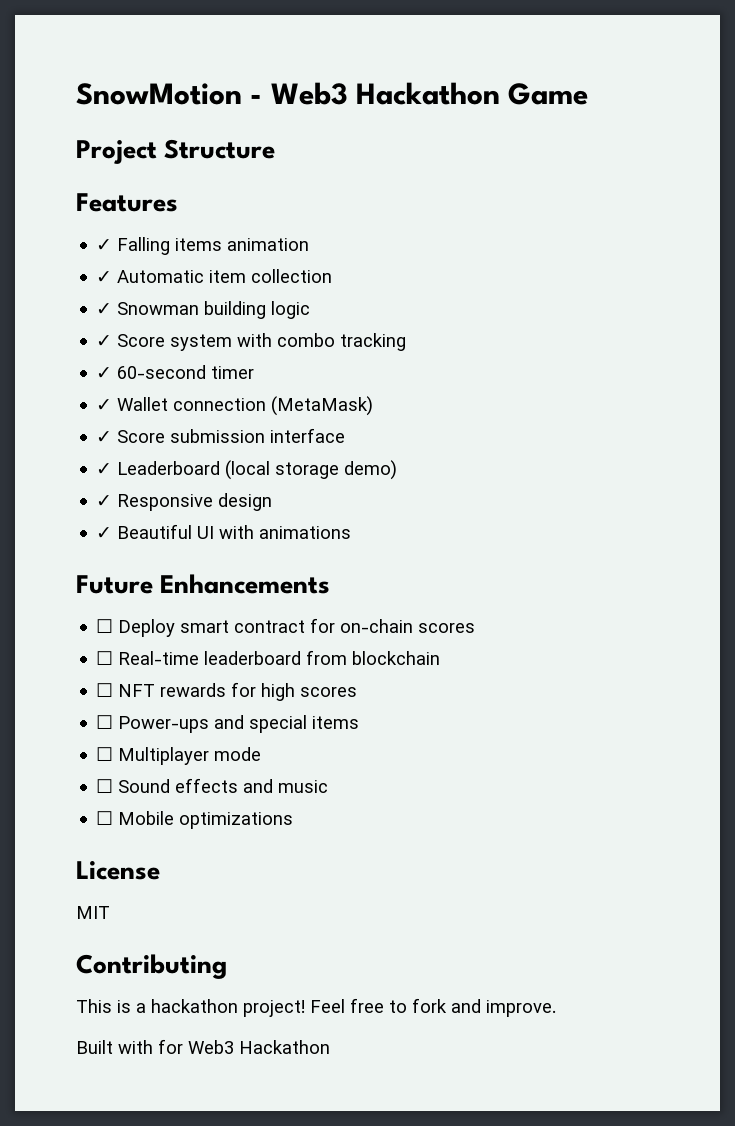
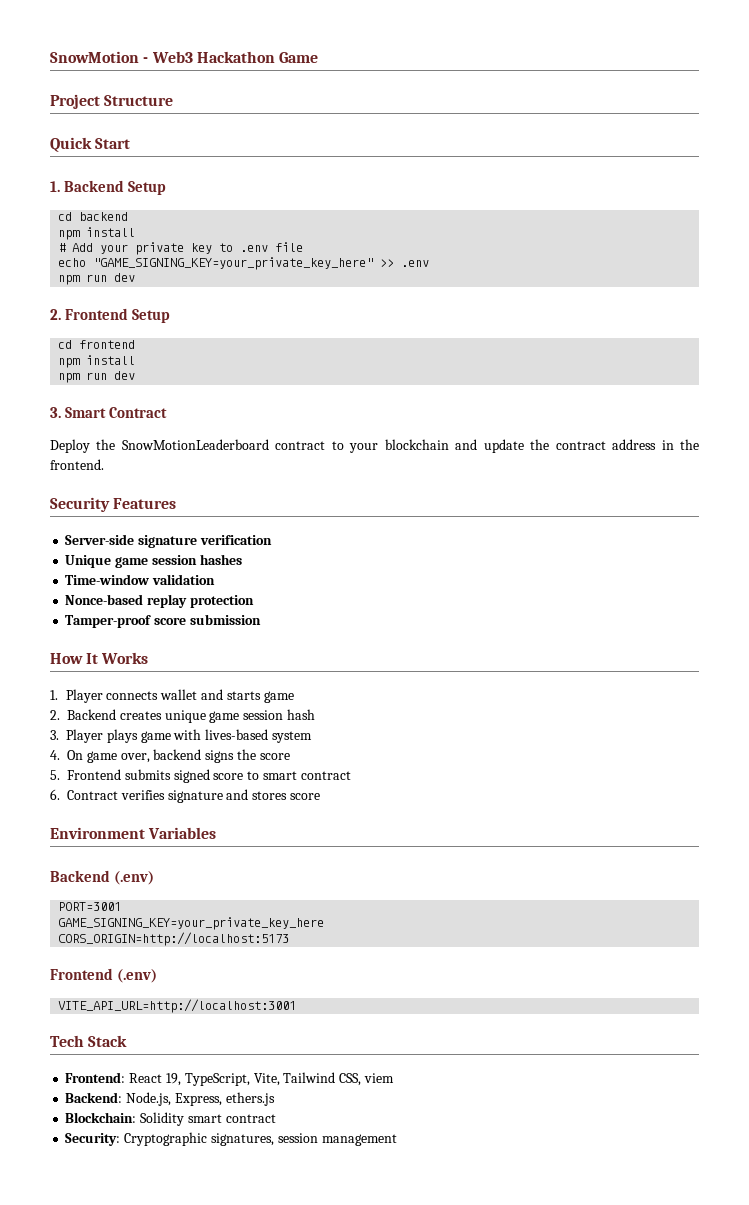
[76,193,178,212] [96,237,310,255] [96,269,333,283] [96,301,311,319] [96,333,407,351] [96,365,255,379] [96,396,374,416] [96,428,346,443] [96,460,398,480] [96,493,273,511] [96,524,352,539] [76,574,331,594] [96,618,476,637] [96,650,441,665] [96,682,358,701] [96,715,360,733] [96,747,262,765] [96,778,329,793] [96,811,294,829] [76,861,160,880] [76,906,110,919] [76,954,227,979] [76,998,556,1017] [76,1039,330,1054] Features // ✓ Falling items animation // ✓ Automatic item collection // ✓ Snowman building logic // ✓ Score system with combo tracking // ✓ 60-second timer // ✓ Wallet connection (MetaMask) // ✓ Score submission interface // ✓ Leaderboard (local storage demo) // ✓ Responsive design // ✓ Beautiful UI with animations // Future Enhancements // ☐ Deploy smart contract for on-chain scores // ☐ Real-time leaderboard from blockchain // ☐ NFT rewards for high scores // ☐ Power-ups and special items // ☐ Multiplayer mode // ☐ Sound effects and music // ☐ Mobile optimizations // License // MIT // Contributing // This is a hackathon project! Feel free to fork and improve. // Built with for Web3 Hackathon -> [50,137,131,152] [50,180,166,195] [58,212,129,221] [58,227,136,240] [58,242,304,255] [58,257,430,270] [58,273,136,285] [50,308,170,323] [58,340,136,349] [58,355,136,368] [58,371,136,383] [50,407,167,418] [50,439,699,453] [50,459,104,470] [50,497,177,512] [65,534,272,548] [65,554,242,568] [65,574,216,585] [65,594,254,608] [65,614,261,628] [50,652,149,664] [50,689,294,703] [50,709,315,723] [50,729,312,743] [50,749,290,763] [50,769,351,783] [50,789,320,803] [50,827,217,839] [50,870,154,885] [58,902,122,911] [58,917,325,930] [58,932,290,946] [50,968,157,983] [58,999,297,1013] [50,1035,128,1047] [65,1072,394,1086] [65,1092,275,1106] [65,1112,276,1126] [65,1132,397,1146] Quick Start // 1. Backend Setup // cd backend // npm install // # Add your private key to .env file // echo "GAME_SIGNING_KEY=your_private_key_here" >> .env // npm run dev // 2. Frontend Setup // cd frontend // npm install // npm run dev // 3. Smart Contract // Deploy the SnowMotionLeaderboard contract to your blockchain and update the contract address in the frontend. // Security Features // Server-side signature verification // Unique game session hashes // Time-window validation // Nonce-based replay protection // Tamper-proof score submission // How It Works // 1. Player connects wallet and starts game // 2. Backend creates unique game session hash // 3. Player plays game with lives-based system // 4. On game over, backend signs the score // 5. Frontend submits signed score to smart contract // 6. Contract verifies signature and stores score // Environment Variables // Backend (.env) // PORT=3001 // GAME_SIGNING_KEY=your_private_key_here // CORS_ORIGIN=http://localhost:5173 // Frontend (.env) // VITE_API_URL=http://localhost:3001 // Tech Stack // Frontend: React 19, TypeScript, Vite, Tailwind CSS, viem // Backend: Node.js, Express, ethers.js // Blockchain: Solidity smart contract // Security: Cryptographic signatures, session management

